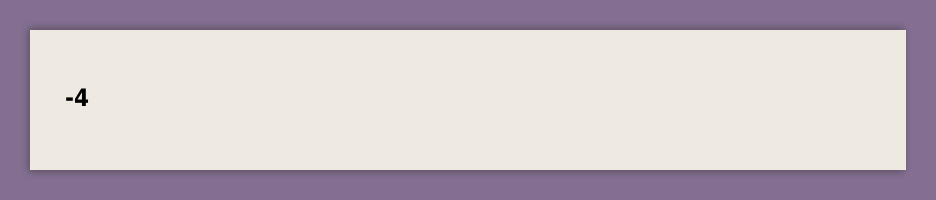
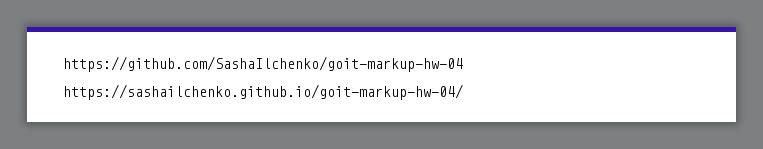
[65,88,89,106] -4 -> [63,56,463,72] [63,84,463,100] https://github.com/SashaIlchenko/goit-markup-hw-04 // https://sashailchenko.github.io/goit-markup-hw-04/

